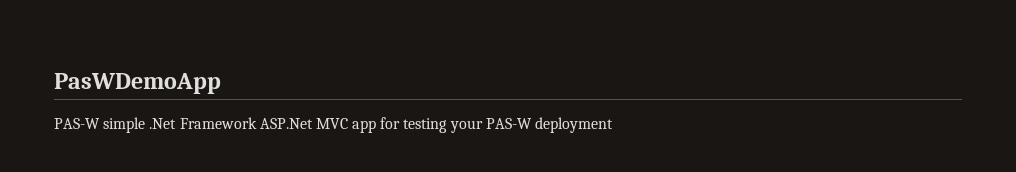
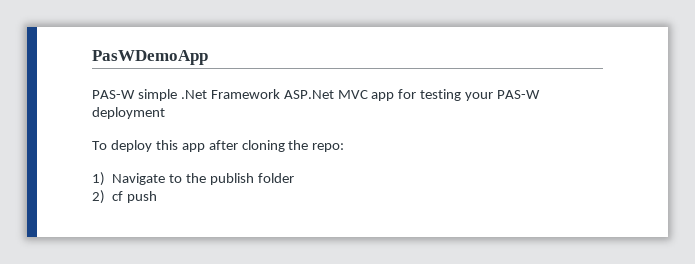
(614, 125) none -> [92,140,345,152] [92,172,295,186] [92,190,158,204] // To deploy this app after cloning the repo: // 1) Navigate to the publish folder // 2) cf push

